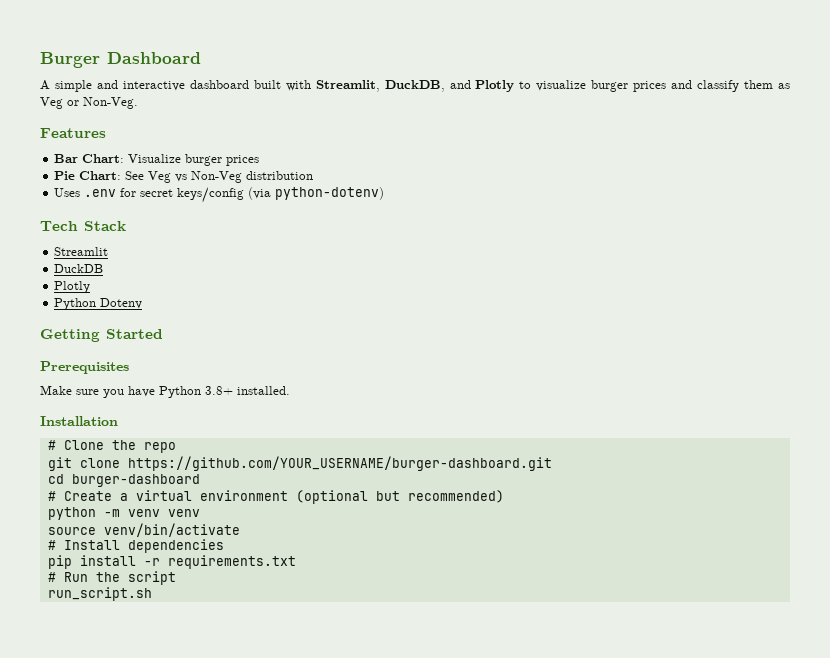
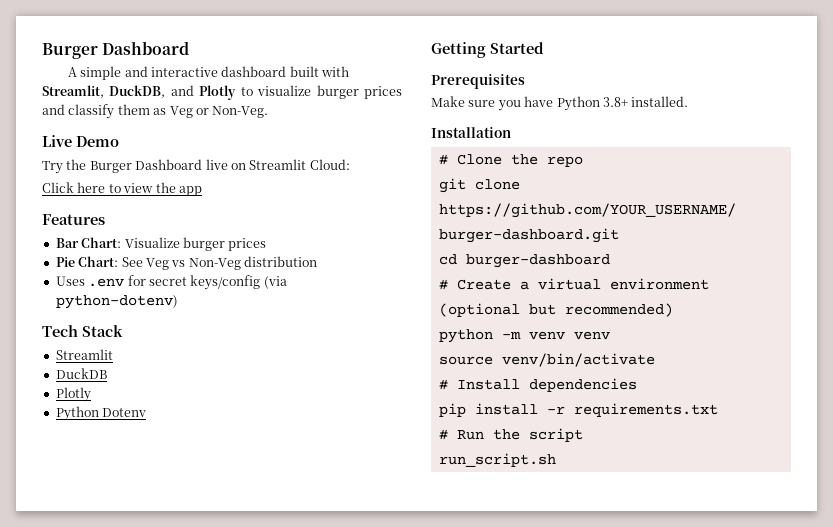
(138, 103) none -> [42,135,119,147] [42,159,350,174] [42,182,202,196] // Live Demo // Try the Burger Dashboard live on Streamlit Cloud: // Click here to view the app

